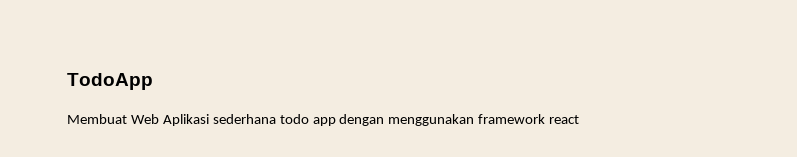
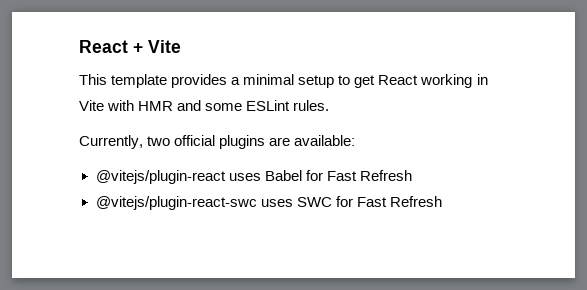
[67,73,153,90] [67,114,580,126] TodoApp // Membuat Web Aplikasi sederhana todo app dengan menggunakan framework react -> [79,40,181,53] [79,74,488,88] [79,100,330,111] [79,135,356,149] [95,170,412,184] [95,196,442,210] React + Vite // This template provides a minimal setup to get React working in Vite with HMR and some ESLint rules. // Currently, two official plugins are available: // @vitejs/plugin-react uses Babel for Fast Refresh // @vitejs/plugin-react-swc uses SWC for Fast Refresh

